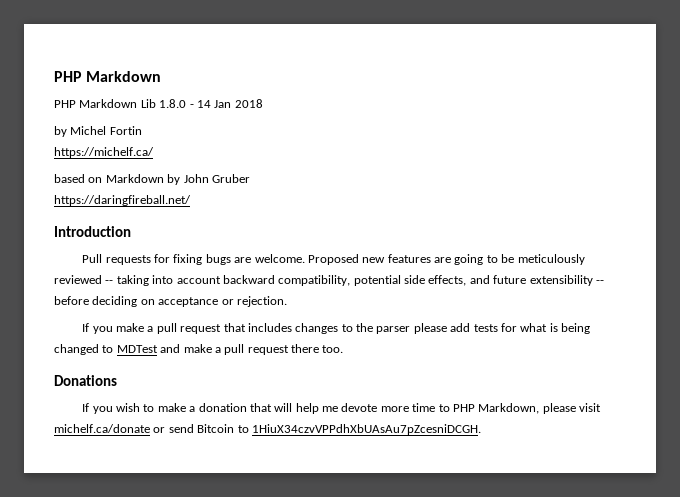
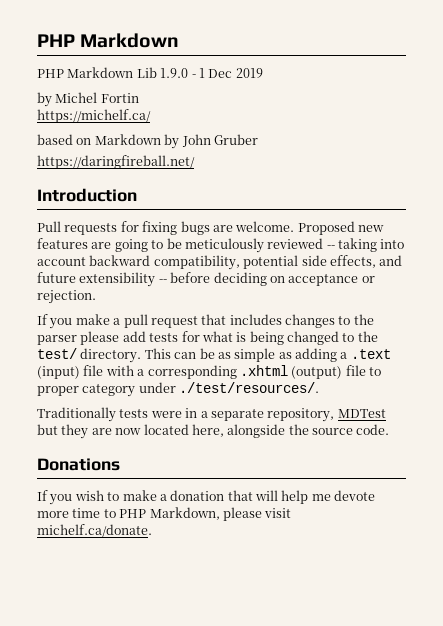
[159,99,263,108] 1.8.0 - 14 Jan 2018 -> [160,68,263,78] 1.9.0 - 1 Dec 2019
[116,344,344,355] MDTest and make a pull request there too. -> [357,331,378,342] [37,348,391,363] [37,365,381,379] [37,382,320,397] [37,407,386,422] [37,424,390,439] the test/ directory. This can be as simple as adding a .text (input) file with a corresponding .xhtml (output) file to proper category under ./test/resources/. // Traditionally tests were in a separate repository, MDTest but they are now located here, alongside the source code.
[54,424,481,435] michelf.ca/donate or send Bitcoin to 1HiuX34czvVPPdhXbUAsAu7pZcesniDCGH. -> [37,524,152,538] michelf.ca/donate.

